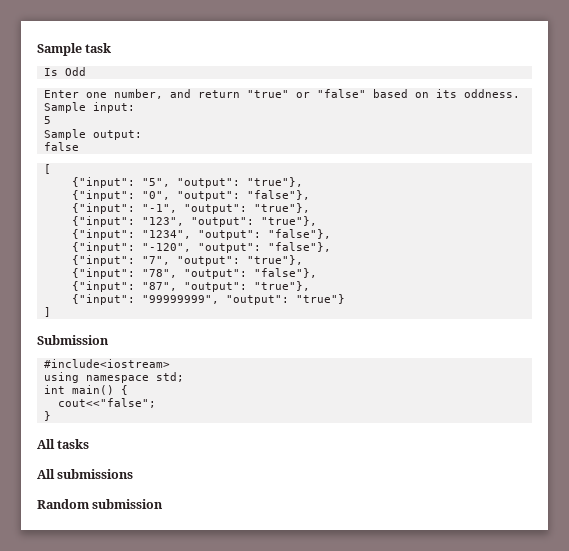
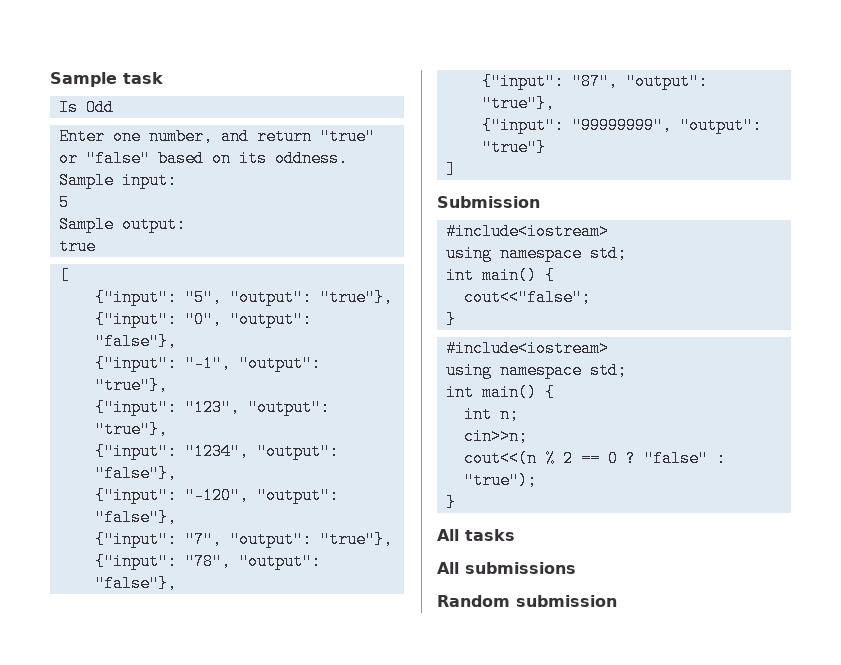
[43,142,79,151] false -> [58,238,96,255] true
(51, 416) none -> [445,340,609,357] [445,362,627,379] [445,384,555,401] [463,406,519,423] [463,428,528,445] [463,450,726,467] [463,472,537,489] [445,494,456,511] // #include<iostream> // using namespace std; // int main() { // int n; // cin>>n; // cout<<(n % 2 == 0 ? "false" : "true"); // }

